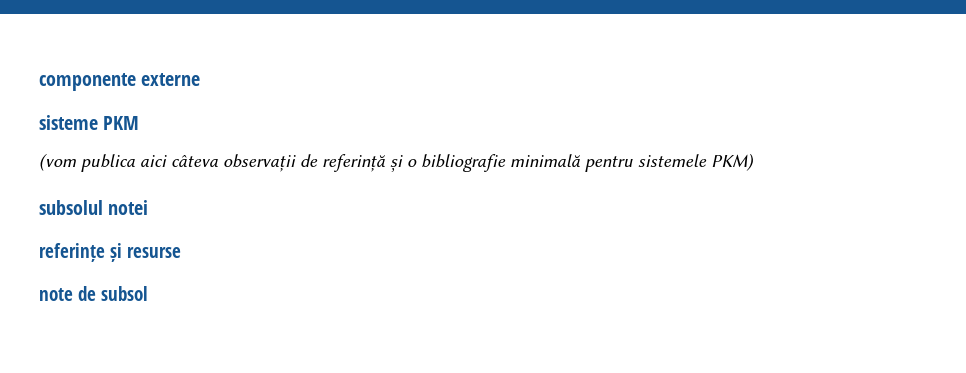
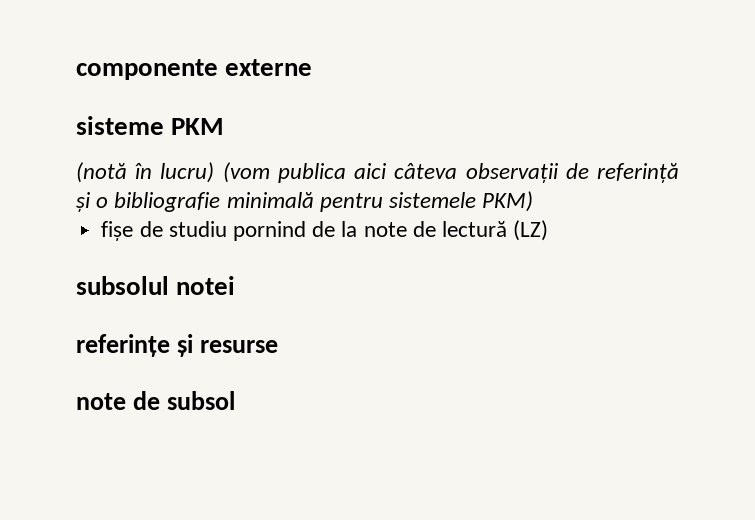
(140, 123) none -> [76,162,215,183] (notă în lucru)
(754, 162) none -> [101,220,549,241] // fișe de studiu pornind de la note de lectură (LZ)

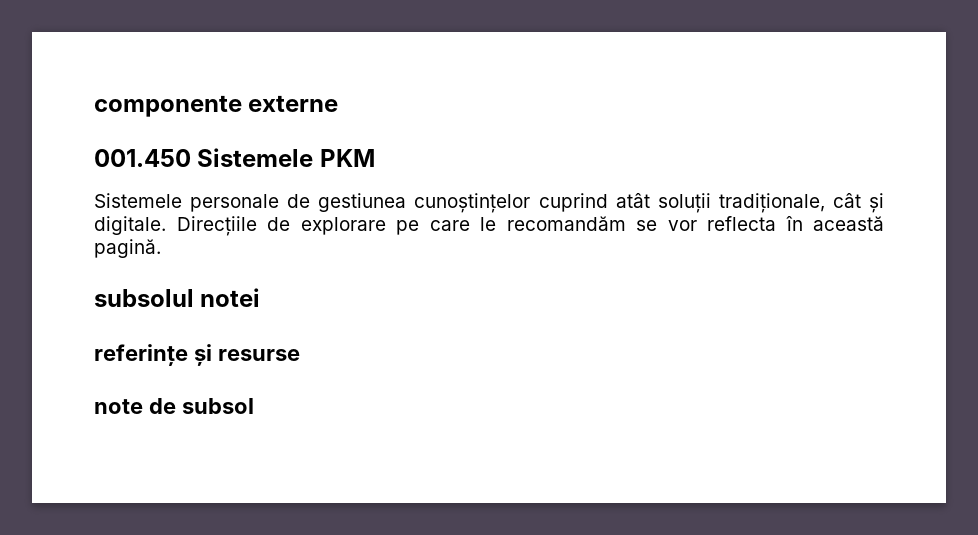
[76,116,164,135] sisteme -> [94,148,314,167] 001.450 Sistemele
[76,162,679,183] [76,191,534,212] [101,220,549,241] (notă în lucru) (vom publica aici câteva observații de referință și o bibliografie minimală pentru sistemele PKM) // fișe de studiu pornind de la note de lectură (LZ) -> [94,193,885,213] [94,216,884,236] [94,239,161,258] Sistemele personale de gestiunea cunoștințelor cuprind atât soluții tradiționale, cât și digitale. Direcțiile de explorare pe care le recomandăm se vor reflecta în această pagină.

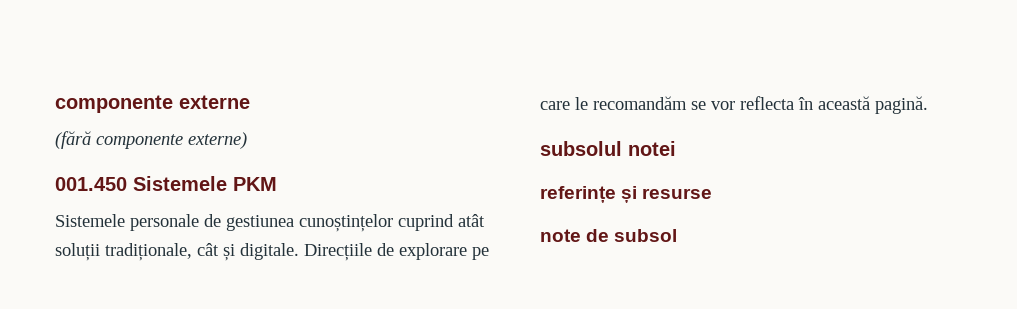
(339, 103) none -> [55,131,247,149] // (fără componente externe)

